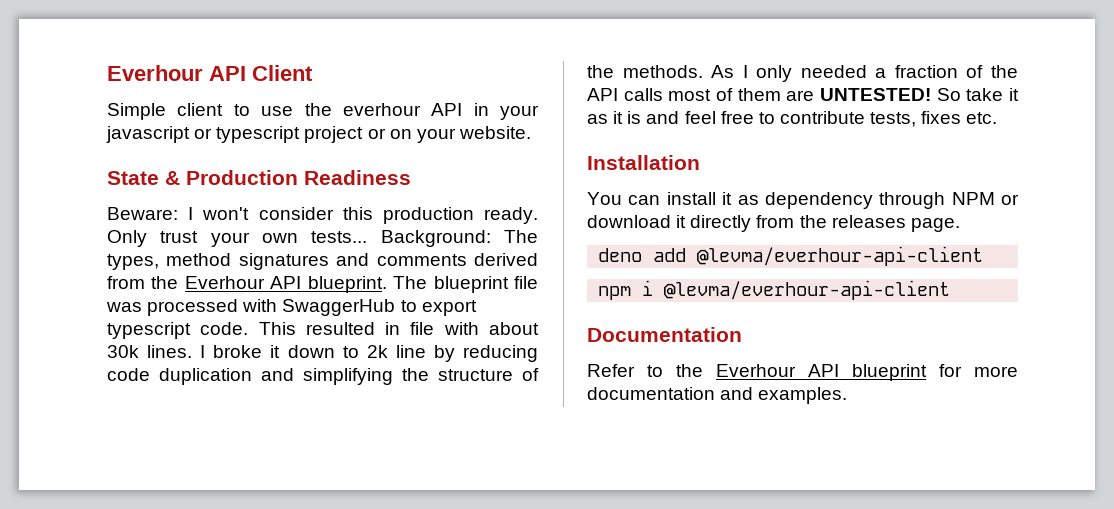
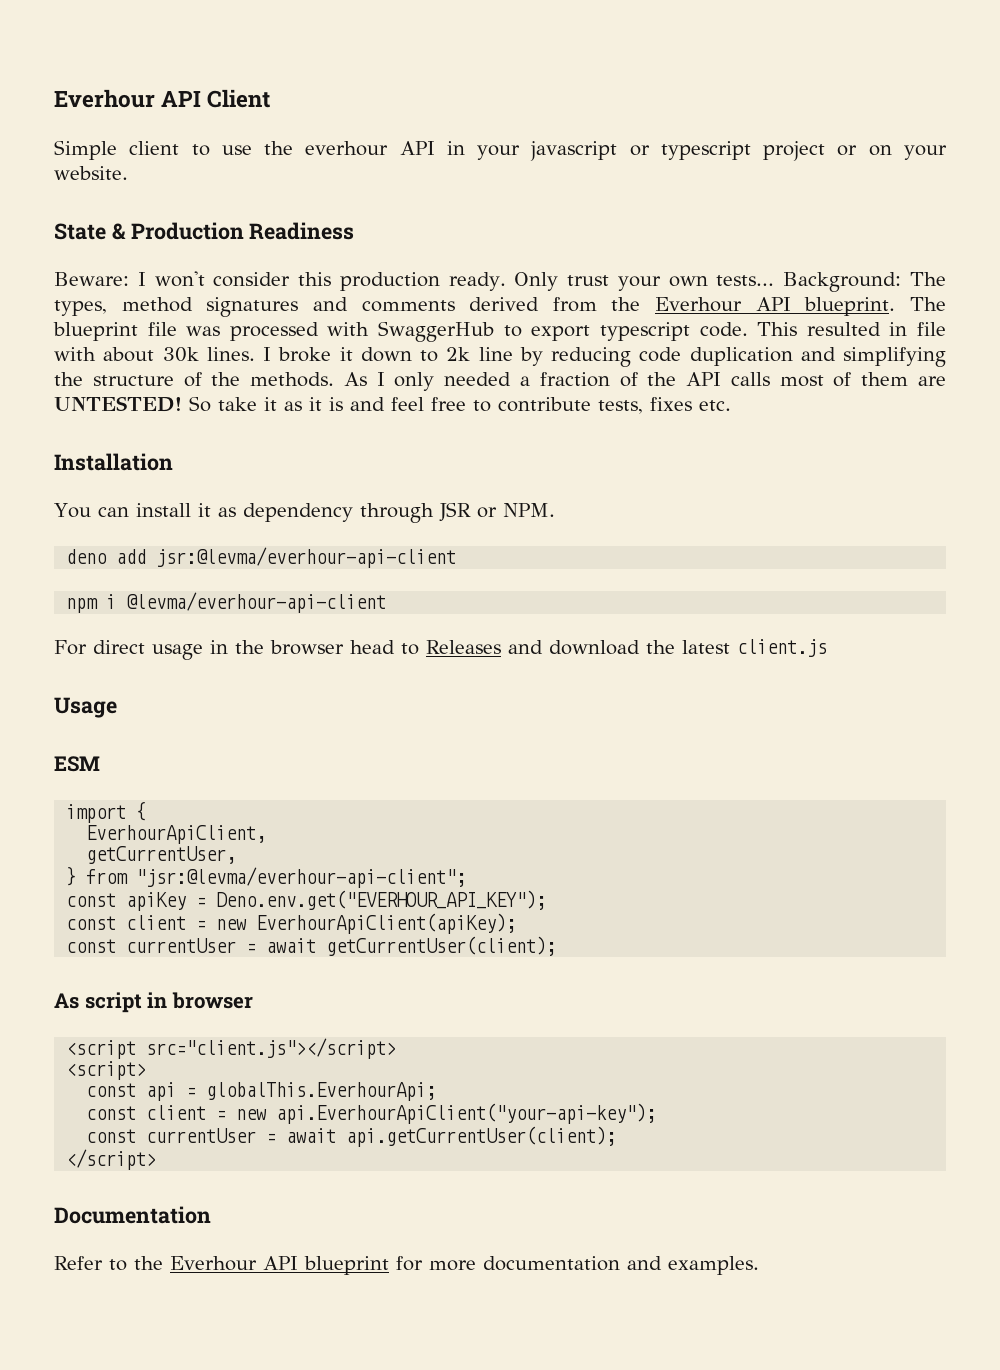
[951,192,1019,205] [587,215,960,232] NPM or download it directly from the releases page. -> [438,502,555,522] JSR or NPM.
[697,246,984,266] @levma/everhour-api-client -> [156,547,457,568] jsr:@levma/everhour-api-client
(951, 290) none -> [54,639,827,660] [54,697,117,718] [54,756,100,772] [66,801,147,823] [86,825,267,844] [86,846,237,864] [66,866,467,888] [66,890,547,911] [66,913,517,934] [66,936,557,956] [54,992,253,1013] [66,1038,397,1059] [66,1061,147,1080] [86,1082,437,1101] [86,1103,657,1124] [86,1126,617,1147] [66,1149,157,1170] // For direct usage in the browser head to Releases and download the latest client.js // Usage // ESM // import { // EverhourApiClient, // getCurrentUser, // } from "jsr:@levma/everhour-api-client"; // const apiKey = Deno.env.get("EVERHOUR_API_KEY"); // const client = new EverhourApiClient(apiKey); // const currentUser = await getCurrentUser(client); // As script in browser // <script src="client.js"></script> // <script> // const api = globalThis.EverhourApi; // const client = new api.EverhourApiClient("your-api-key"); // const currentUser = await api.getCurrentUser(client); // </script>

